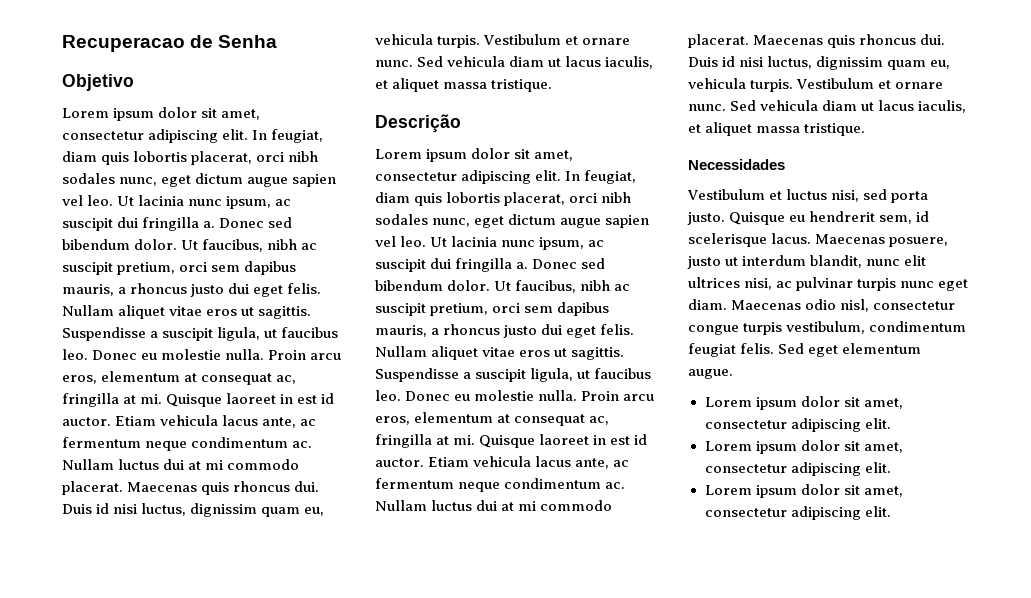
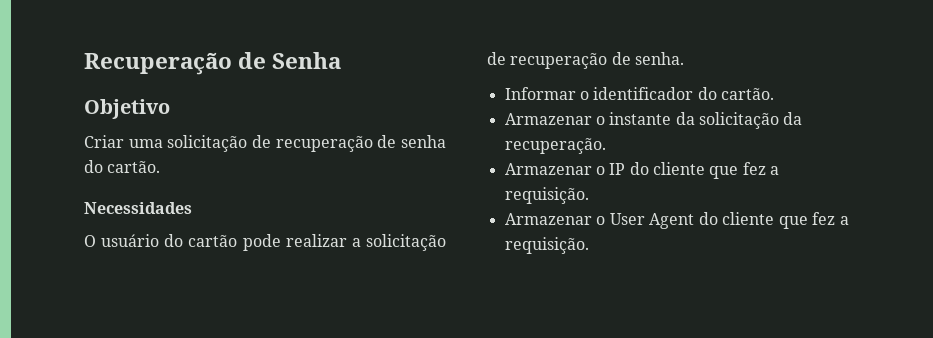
[62,35,185,52] Recuperacao -> [84,52,232,75] Recuperação
[62,107,261,121] [62,129,324,143] [62,151,319,165] [62,173,337,187] [62,195,292,209] [62,217,293,231] [62,239,318,252] [62,261,297,275] [62,283,322,297] [62,305,312,319] [62,327,339,341] [62,349,342,360] [62,371,297,385] [62,393,335,407] [62,415,317,428] [62,437,313,451] [62,459,300,470] [62,481,320,495] [62,503,325,517] [375,34,631,48] [375,56,654,69] [375,78,553,92] [375,114,461,133] [375,148,574,162] [375,170,637,184] [375,192,632,206] [375,214,650,228] [375,236,605,250] [375,258,606,272] [375,280,631,293] [375,302,610,316] [375,324,635,338] [375,346,625,360] [375,368,652,382] [375,390,655,401] [375,412,610,426] [375,434,648,448] [375,456,630,469] [375,478,626,492] [375,500,613,511] [688,34,946,48] [688,56,951,70] [688,78,944,92] [688,100,967,113] [688,122,866,136] [688,159,785,170] [687,189,929,203] [687,211,930,225] [688,233,949,247] [687,255,927,269] [688,277,969,291] [688,299,956,312] [688,321,967,335] [688,343,922,357] [688,369,733,379] [704,396,903,410] [704,418,891,432] [704,440,903,454] [704,462,891,476] [704,484,903,498] [704,506,891,520] Lorem ipsum dolor sit amet, consectetur adipiscing elit. In feugiat, diam quis lobortis placerat, orci nibh sodales nunc, eget dictum augue sapien vel leo. Ut lacinia nunc ipsum, ac suscipit dui fringilla a. Donec sed bibendum dolor. Ut faucibus, nibh ac suscipit pretium, orci sem dapibus mauris, a rhoncus justo dui eget felis. Nullam aliquet vitae eros ut sagittis. Suspendisse a suscipit ligula, ut faucibus leo. Donec eu molestie nulla. Proin arcu eros, elementum at consequat ac, fringilla at mi. Quisque laoreet in est id auctor. Etiam vehicula lacus ante, ac fermentum neque condimentum ac. Nullam luctus dui at mi commodo placerat. Maecenas quis rhoncus dui. Duis id nisi luctus, dignissim quam eu, vehicula turpis. Vestibulum et ornare nunc. Sed vehicula diam ut lacus iaculis, et aliquet massa tristique. // Descrição // Lorem ipsum dolor sit amet, consectetur adipiscing elit. In feugiat, diam quis lobortis placerat, orci nibh sodales nunc, eget dictum augue sapien vel leo. Ut lacinia nunc ipsum, ac suscipit dui fringilla a. Donec sed bibendum dolor. Ut faucibus, nibh ac suscipit pretium, orci sem dapibus mauris, a rhoncus justo dui eget felis. Nullam aliquet vitae eros ut sagittis. Suspendisse a suscipit ligula, ut faucibus leo. Donec eu molestie nulla. Proin arcu eros, elementum at consequat ac, fringilla at mi. Quisque laoreet in est id auctor. Etiam vehicula lacus ante, ac fermentum neque condimentum ac. Nullam luctus dui at mi commodo placerat. Maecenas quis rhoncus dui. Duis id nisi luctus, dignissim quam eu, vehicula turpis. Vestibulum et ornare nunc. Sed vehicula diam ut lacus iaculis, et aliquet massa tristique. // Necessidades // Vestibulum et luctus nisi, sed porta justo. Quisque eu hendrerit sem, id scelerisque lacus. Maecenas posuere, justo ut interdum blandit, nunc elit ultrices nisi, ac pulvinar turpis nunc eget diam. Maecenas odio nisl, consectetur congue turpis vestibulum, condimentum feugiat felis. Sed eget elementum augue. // Lorem ipsum dolor sit amet, consectetur adipiscing elit. // Lorem ipsum dolor sit amet, consectetur adipiscing elit. // Lorem ipsum dolor sit amet, consectetur adipiscing elit. -> [84,135,447,152] [84,160,161,173] [84,202,192,214] [84,234,446,251] [487,52,684,69] [504,87,774,100] [504,112,803,129] [504,138,606,154] [504,162,779,179] [504,187,589,204] [504,212,849,229] [504,237,589,254] Criar uma solicitação de recuperação de senha do cartão. // Necessidades // O usuário do cartão pode realizar a solicitação de recuperação de senha. // Informar o identificador do cartão. // Armazenar o instante da solicitação da recuperação. // Armazenar o IP do cliente que fez a requisição. // Armazenar o User Agent do cliente que fez a requisição.

